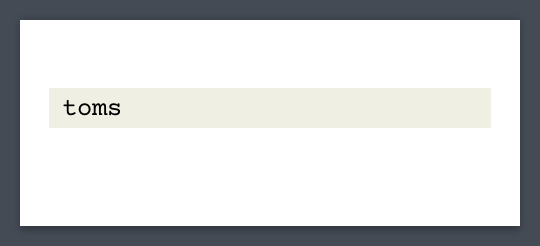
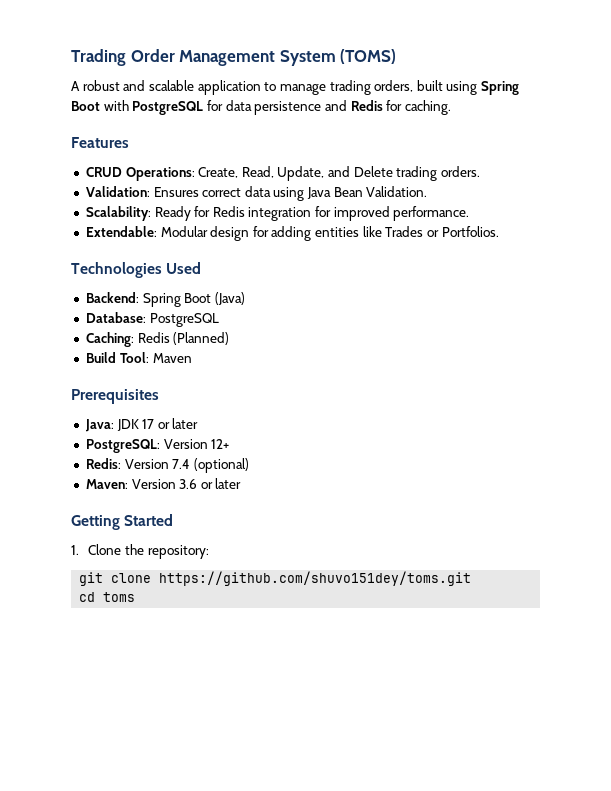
(61, 107) none -> [71,49,397,66] [71,80,520,95] [71,100,451,115] [71,137,129,148] [85,166,481,181] [85,186,428,201] [85,206,470,221] [85,226,499,241] [71,262,202,278] [85,292,245,307] [85,312,219,327] [85,332,230,347] [85,352,193,363] [71,389,159,404] [84,418,199,432] [85,439,230,453] [85,458,249,473] [85,478,242,489] [71,514,174,530] [71,544,209,559] [79,571,472,586] [79,592,96,602] Trading Order Management System (TOMS) // A robust and scalable application to manage trading orders, built using Spring Boot with PostgreSQL for data persistence and Redis for caching. // Features // CRUD Operations: Create, Read, Update, and Delete trading orders. // Validation: Ensures correct data using Java Bean Validation. // Scalability: Ready for Redis integration for improved performance. // Extendable: Modular design for adding entities like Trades or Portfolios. // Technologies Used // Backend: Spring Boot (Java) // Database: PostgreSQL // Caching: Redis (Planned) // Build Tool: Maven // Prerequisites // Java: JDK 17 or later // PostgreSQL: Version 12+ // Redis: Version 7.4 (optional) // Maven: Version 3.6 or later // Getting Started // 1. Clone the repository: // git clone https://github.com/shuvo151dey/toms.git // cd

